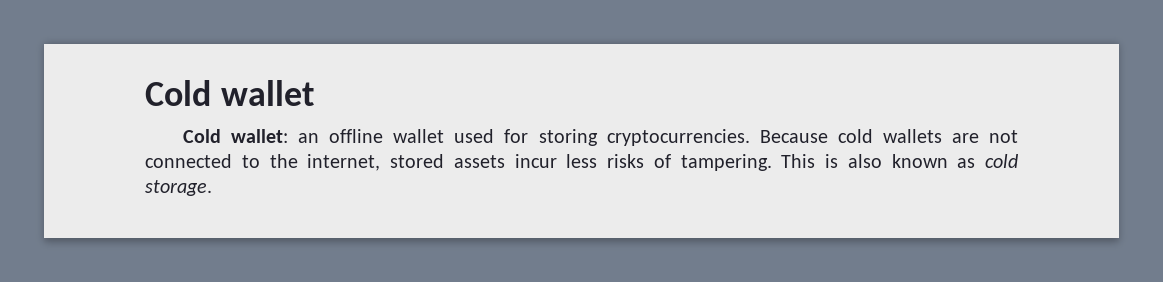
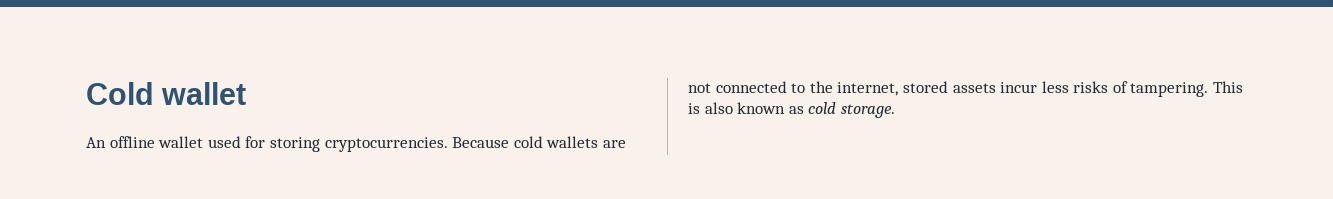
[182,129,320,143] Cold wallet: an -> [86,137,106,148] An

